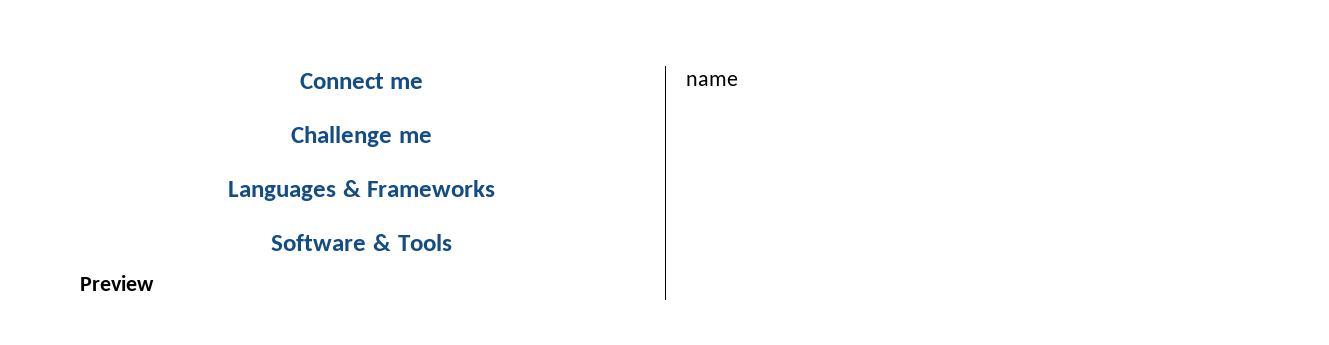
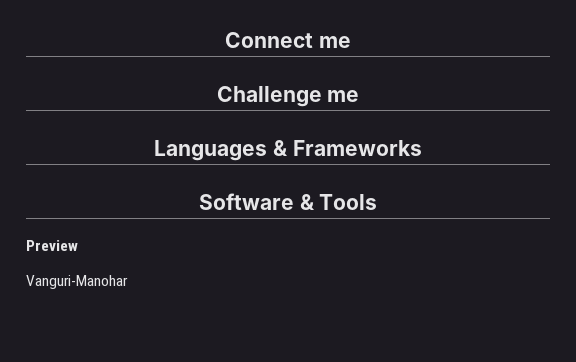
[686,75,738,86] name -> [26,275,128,289] Vanguri-Manohar

